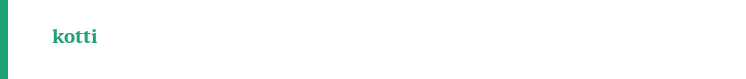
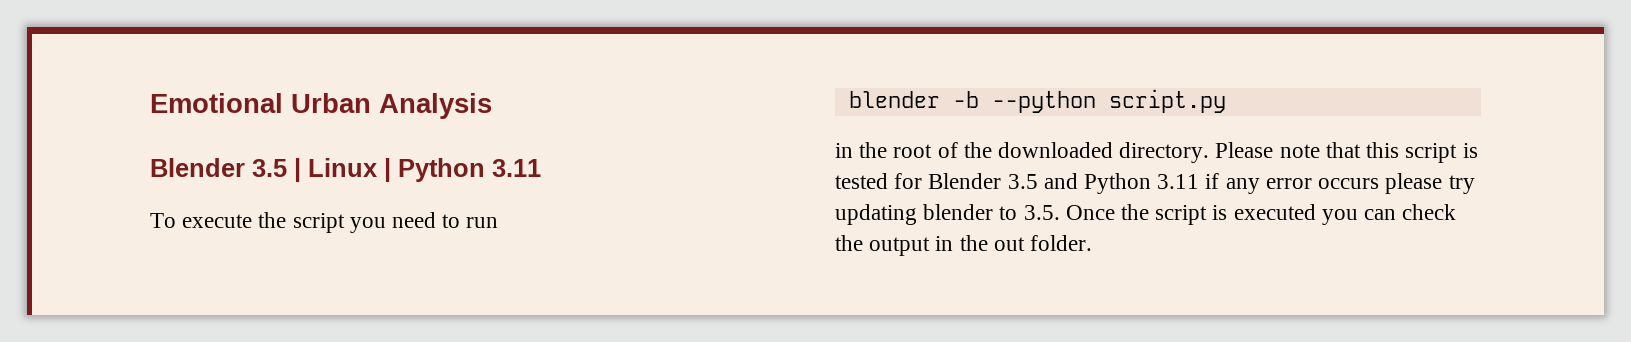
[52,28,98,43] kotti -> [150,93,492,119] [150,158,541,182] [150,212,499,233] [848,89,1226,113] [835,142,1478,163] [835,173,1475,194] [835,204,1457,225] [835,235,1093,256] Emotional Urban Analysis // Blender 3.5 | Linux | Python 3.11 // To execute the script you need to run // blender -b --python script.py // in the root of the downloaded directory. Please note that this script is tested for Blender 3.5 and Python 3.11 if any error occurs please try updating blender to 3.5. Once the script is executed you can check the output in the out folder.

